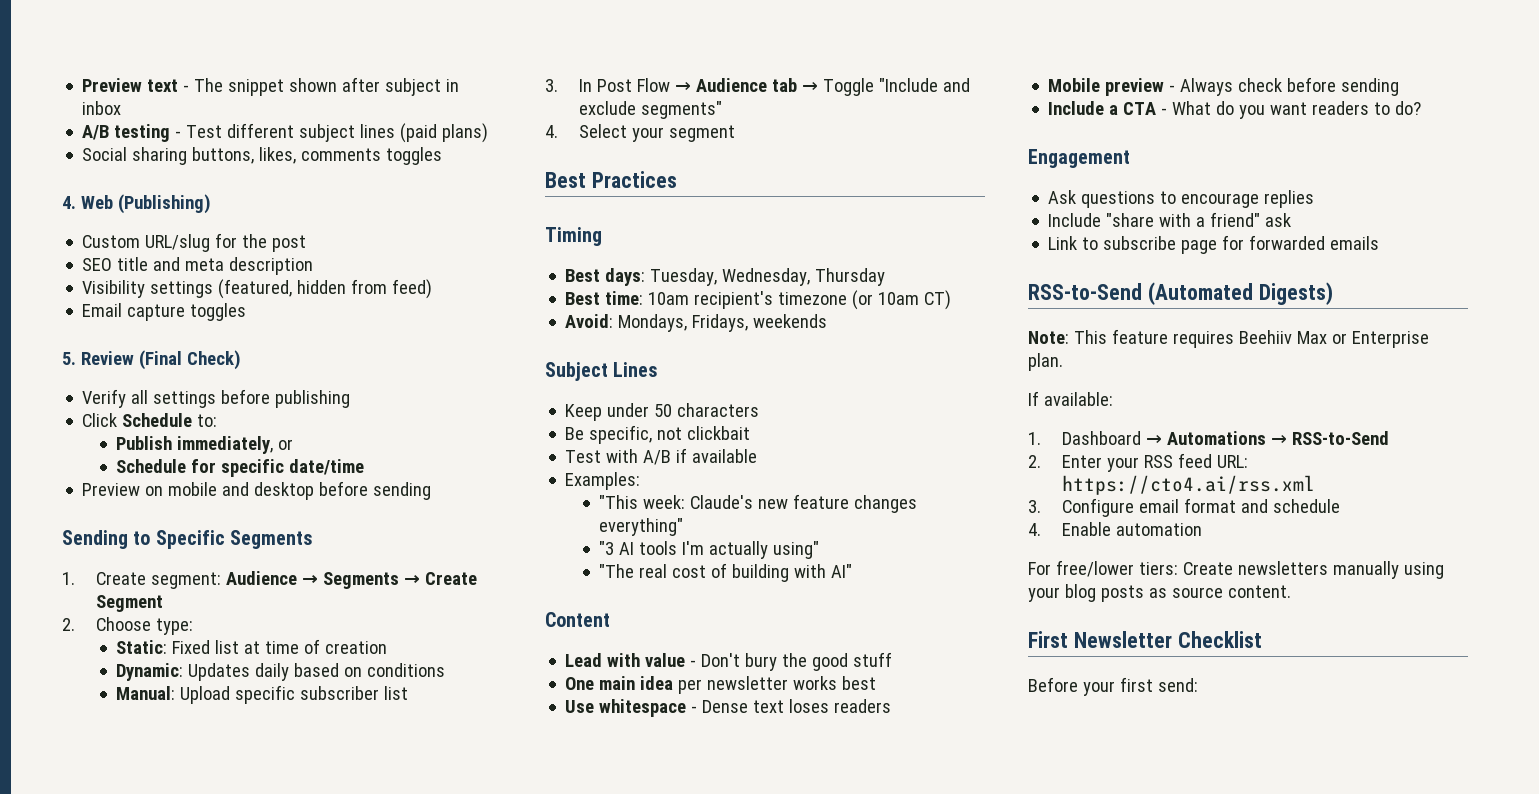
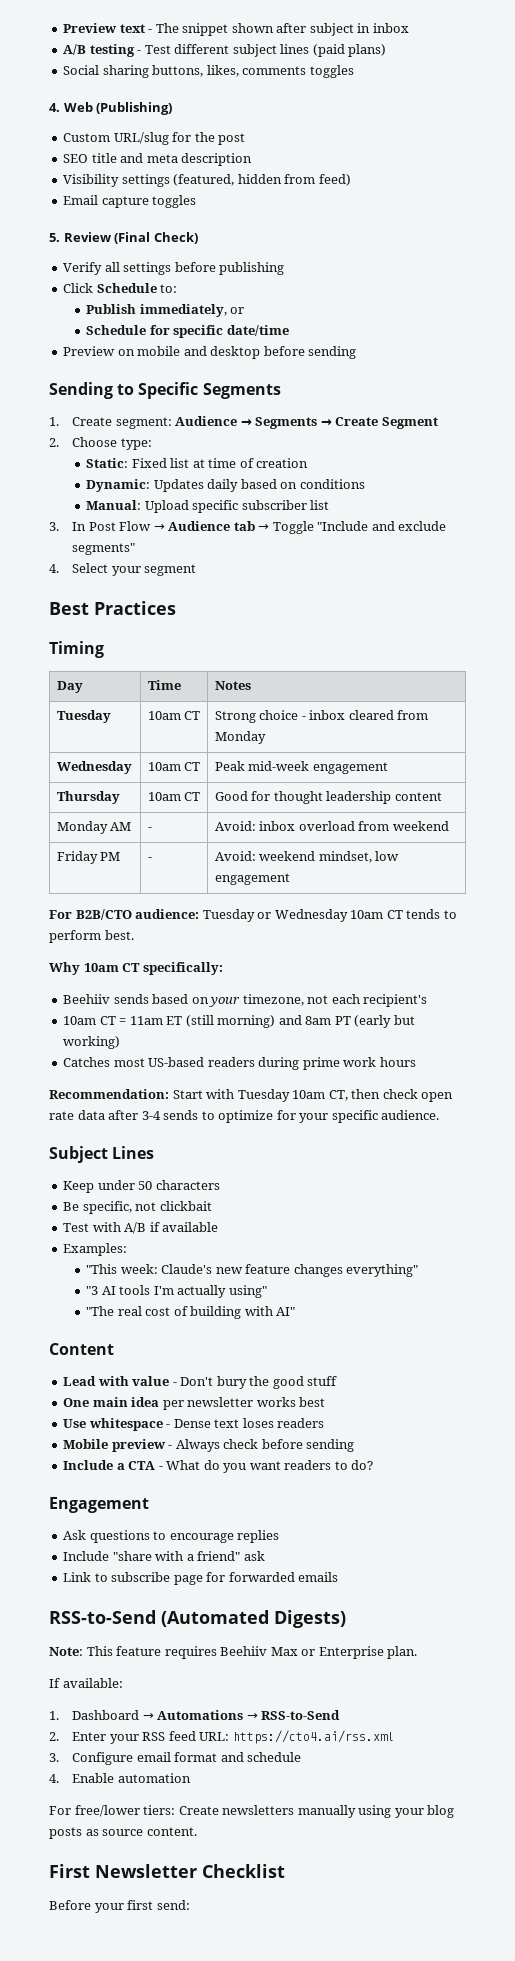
[565,268,886,286] [565,290,952,310] [565,314,828,332] // Best days: Tuesday, Wednesday, Thursday // Best time: 10am recipient's timezone (or 10am CT) // Avoid: Mondays, Fridays, weekends -> [56,681,83,693] [147,680,181,690] [214,681,251,690] [56,710,111,723] [147,711,201,720] [214,710,429,723] [214,731,266,744] [56,761,132,774] [147,762,201,771] [214,761,388,774] [56,791,120,804] [147,792,201,801] [214,791,442,804] [56,821,132,834] [147,827,152,831] [214,821,449,831] [56,851,121,864] [147,857,152,861] [214,851,400,863] [214,873,290,885] [49,909,457,922] [49,930,134,943] [49,962,223,975] [63,994,428,1007] [63,1015,415,1028] [63,1036,121,1049] [63,1057,416,1070] [49,1089,454,1102] [49,1110,440,1123] // Day | Time | Notes // Tuesday | 10am CT | Strong choice - inbox cleared from Monday // Wednesday | 10am CT | Peak mid-week engagement // Thursday | 10am CT | Good for thought leadership content // Monday AM | - | Avoid: inbox overload from weekend // Friday PM | - | Avoid: weekend mindset, low engagement // For B2B/CTO audience: Tuesday or Wednesday 10am CT tends to perform best. // Why 10am CT specifically: // Beehiiv sends based on your timezone, not each recipient's // 10am CT = 11am ET (still morning) and 8am PT (early but working) // Catches most US-based readers during prime work hours // Recommendation: Start with Tuesday 10am CT, then check open rate data after 3-4 sends to optimize for your specific audience.

